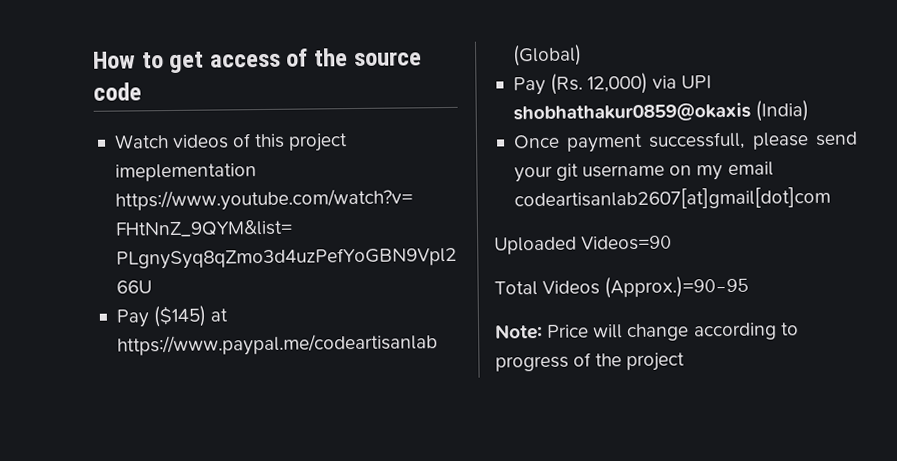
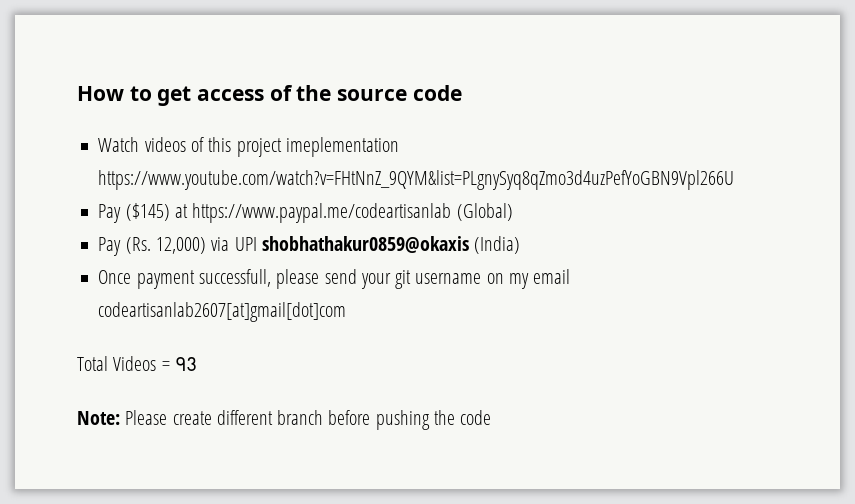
[494,235,673,255] // Uploaded Videos=90 -> (347, 312) none
[604,275,750,299] (Approx.)=90-95 -> [161,357,197,371] = 93
[547,322,799,342] [495,352,686,372] Price will change according to progress of the project -> [125,410,492,430] Please create different branch before pushing the code

